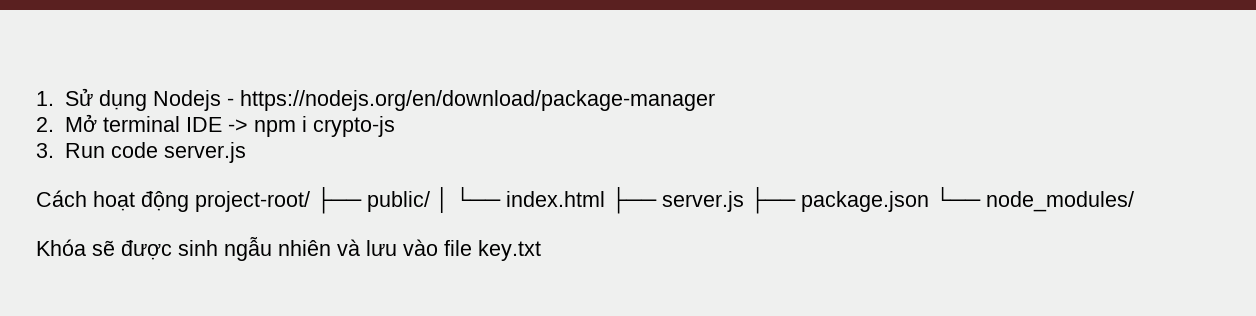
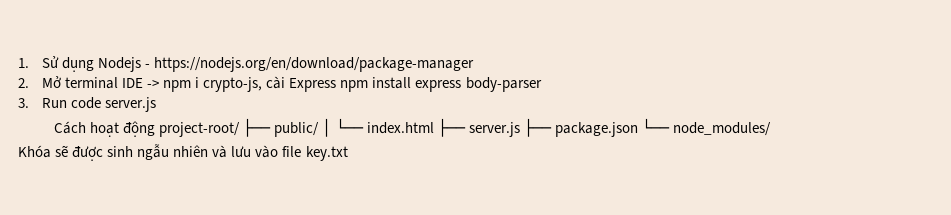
[312,116,395,137] crypto-js -> [203,76,542,92] crypto-js, cài Express npm install express body-parser

